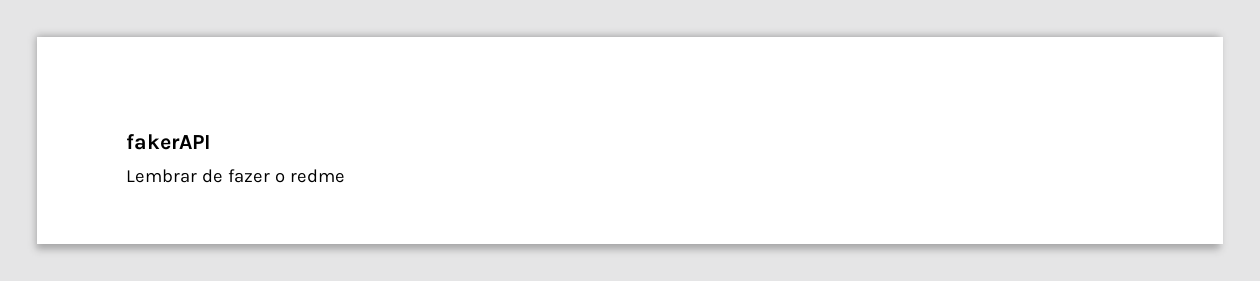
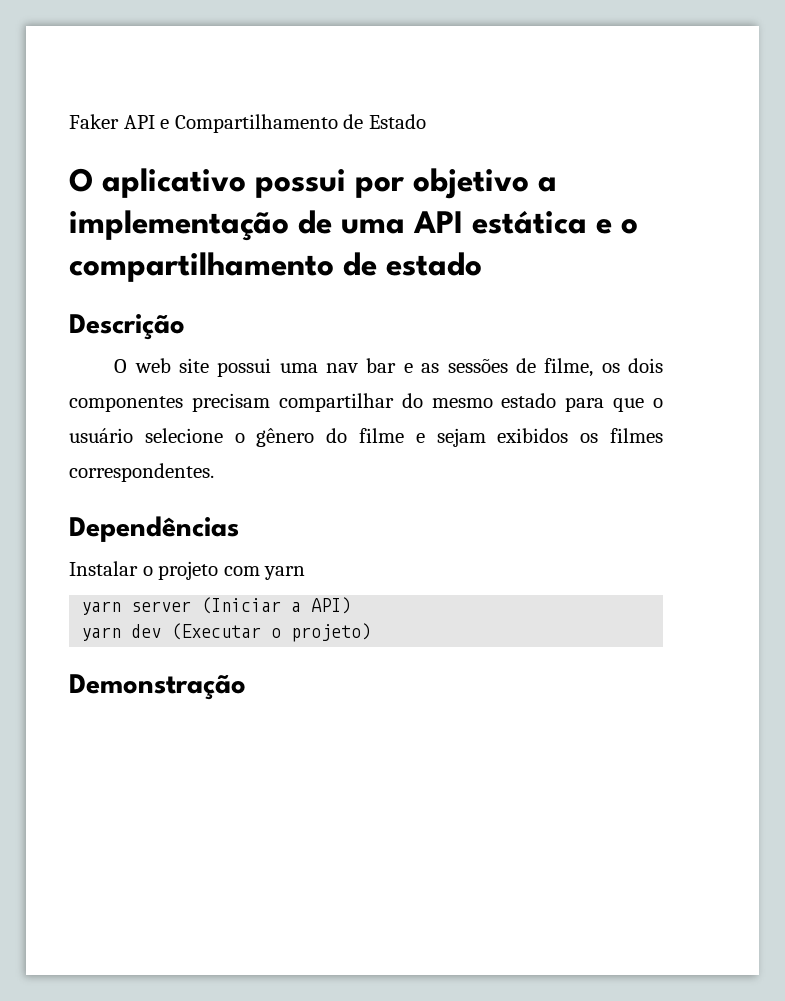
[126,134,211,150] [126,169,345,183] fakerAPI // Lembrar de fazer o redme -> [69,114,426,133] [69,168,557,199] [69,210,638,241] [69,252,482,282] [69,314,185,340] [114,358,664,377] [69,393,663,412] [69,428,663,447] [69,463,214,482] [69,516,239,542] [69,561,306,580] [81,597,352,615] [81,623,372,642] [69,674,246,700] Faker API e Compartilhamento de Estado // O aplicativo possui por objetivo a implementação de uma API estática e o compartilhamento de estado // Descrição // O web site possui uma nav bar e as sessões de filme, os dois componentes precisam compartilhar do mesmo estado para que o usuário selecione o gênero do filme e sejam exibidos os filmes correspondentes. // Dependências // Instalar o projeto com yarn // yarn server (Iniciar a API) // yarn dev (Executar o projeto) // Demonstração

